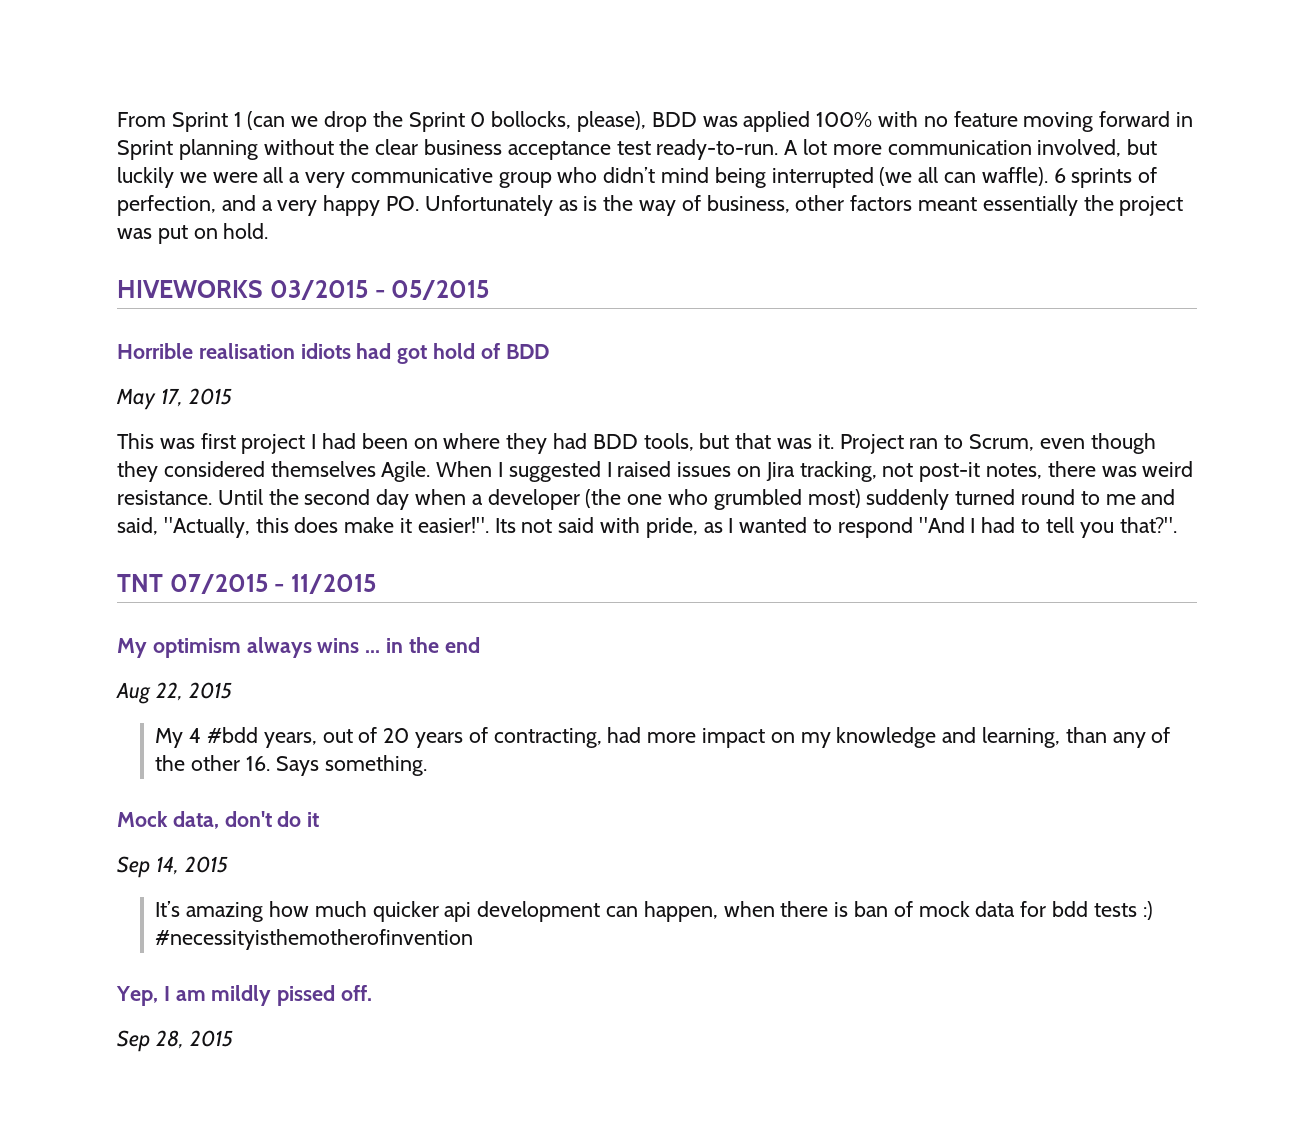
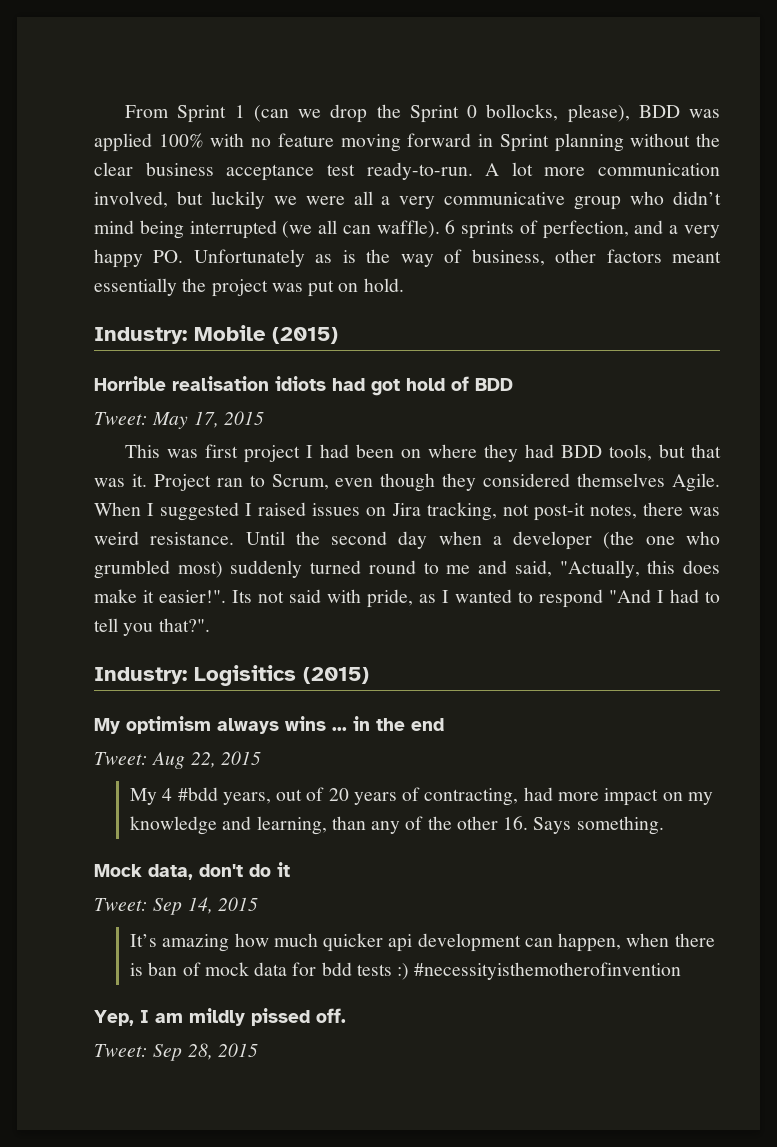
[117,280,490,300] HIVEWORKS 03/2015 - 05/2015 -> [94,325,338,344] Industry: Mobile (2015)
(549, 351) none -> [94,412,148,425] Tweet:
[117,574,377,594] TNT 07/2015 - 11/2015 -> [94,665,369,686] Industry: Logisitics (2015)
(480, 645) none -> [94,752,148,765] Tweet:
(320, 819) none -> [94,898,148,911] Tweet:
(373, 993) none -> [94,1044,148,1057] Tweet:

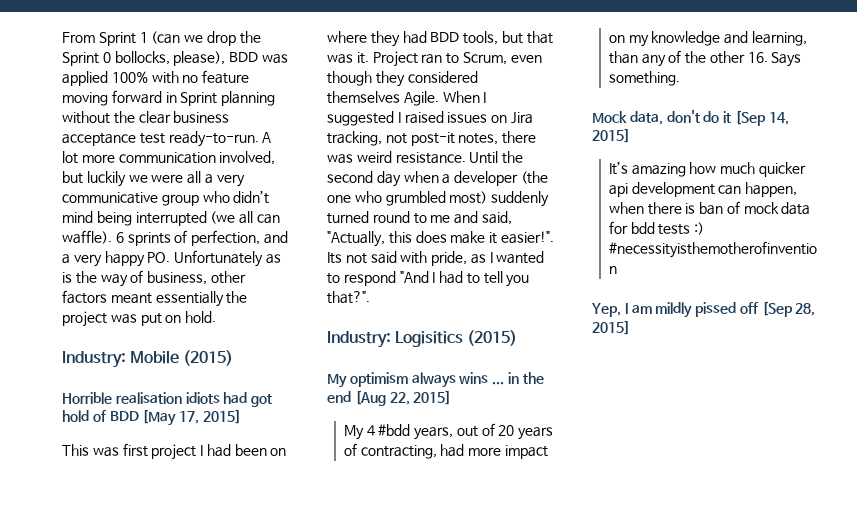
[94,411,264,429] // Tweet: May 17, 2015 -> [142,409,241,426] [May 17, 2015]
[94,751,261,769] // Tweet: Aug 22, 2015 -> [354,390,452,406] [Aug 22, 2015]
[94,897,258,915] // Tweet: Sep 14, 2015 -> [734,110,789,126] [592,128,630,143] [Sep 14, 2015]
[316,1008,346,1023] [94,1043,258,1061] off. // Tweet: Sep 28, 2015 -> [739,301,816,317] [592,320,630,335] off [Sep 28, 2015]

